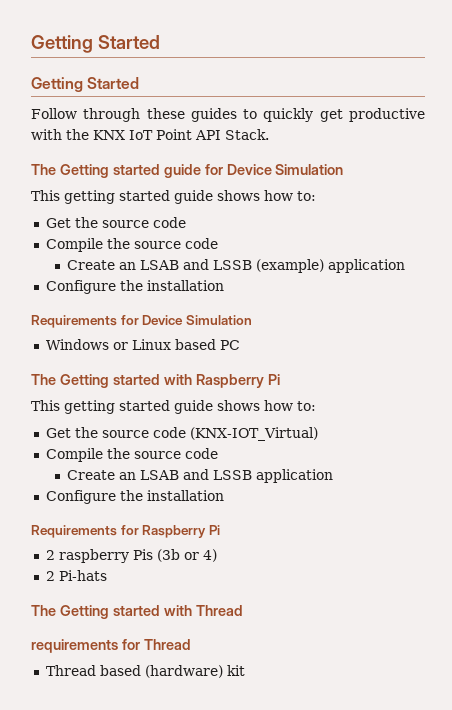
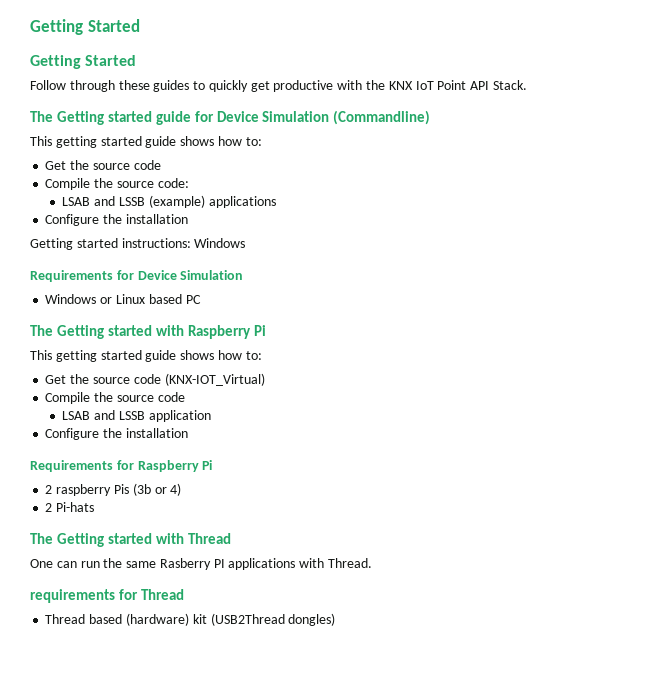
(344, 169) none -> [333,110,431,125] (Commandline)
[184,238,218,249] [66,260,136,270] code // Create an -> [157,178,189,188] code: //
[327,259,405,273] [45,280,224,294] application // Configure the installation -> [208,196,276,208] [45,214,188,226] [30,238,246,250] applications // Configure the installation // Getting started instructions: Windows
[66,470,136,480] Create an -> (185, 397) none
(243, 610) none -> [30,558,373,570] // One can run the same Rasberry PI applications with Thread.
(245, 670) none -> [210,613,336,626] (USB2Thread dongles)

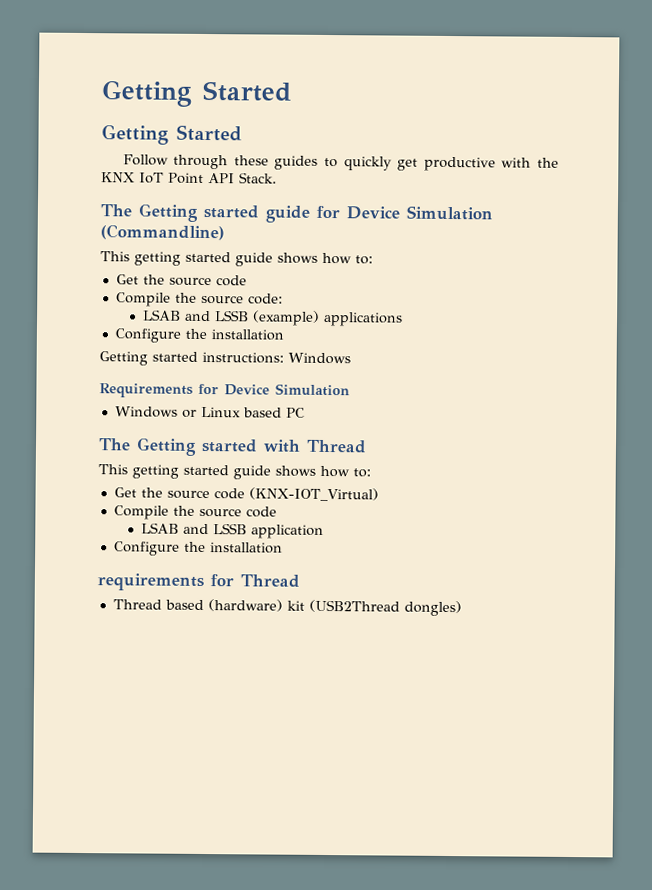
[187,325,266,339] Raspberry Pi -> [306,439,367,454] Thread
[30,460,213,472] [45,483,182,496] [45,502,95,512] [30,533,231,547] [30,558,373,570] // Requirements for Raspberry Pi // 2 raspberry Pis (3b or 4) // 2 Pi-hats // The Getting started with Thread // One can run the same Rasberry PI applications with Thread. -> (283, 548) none

